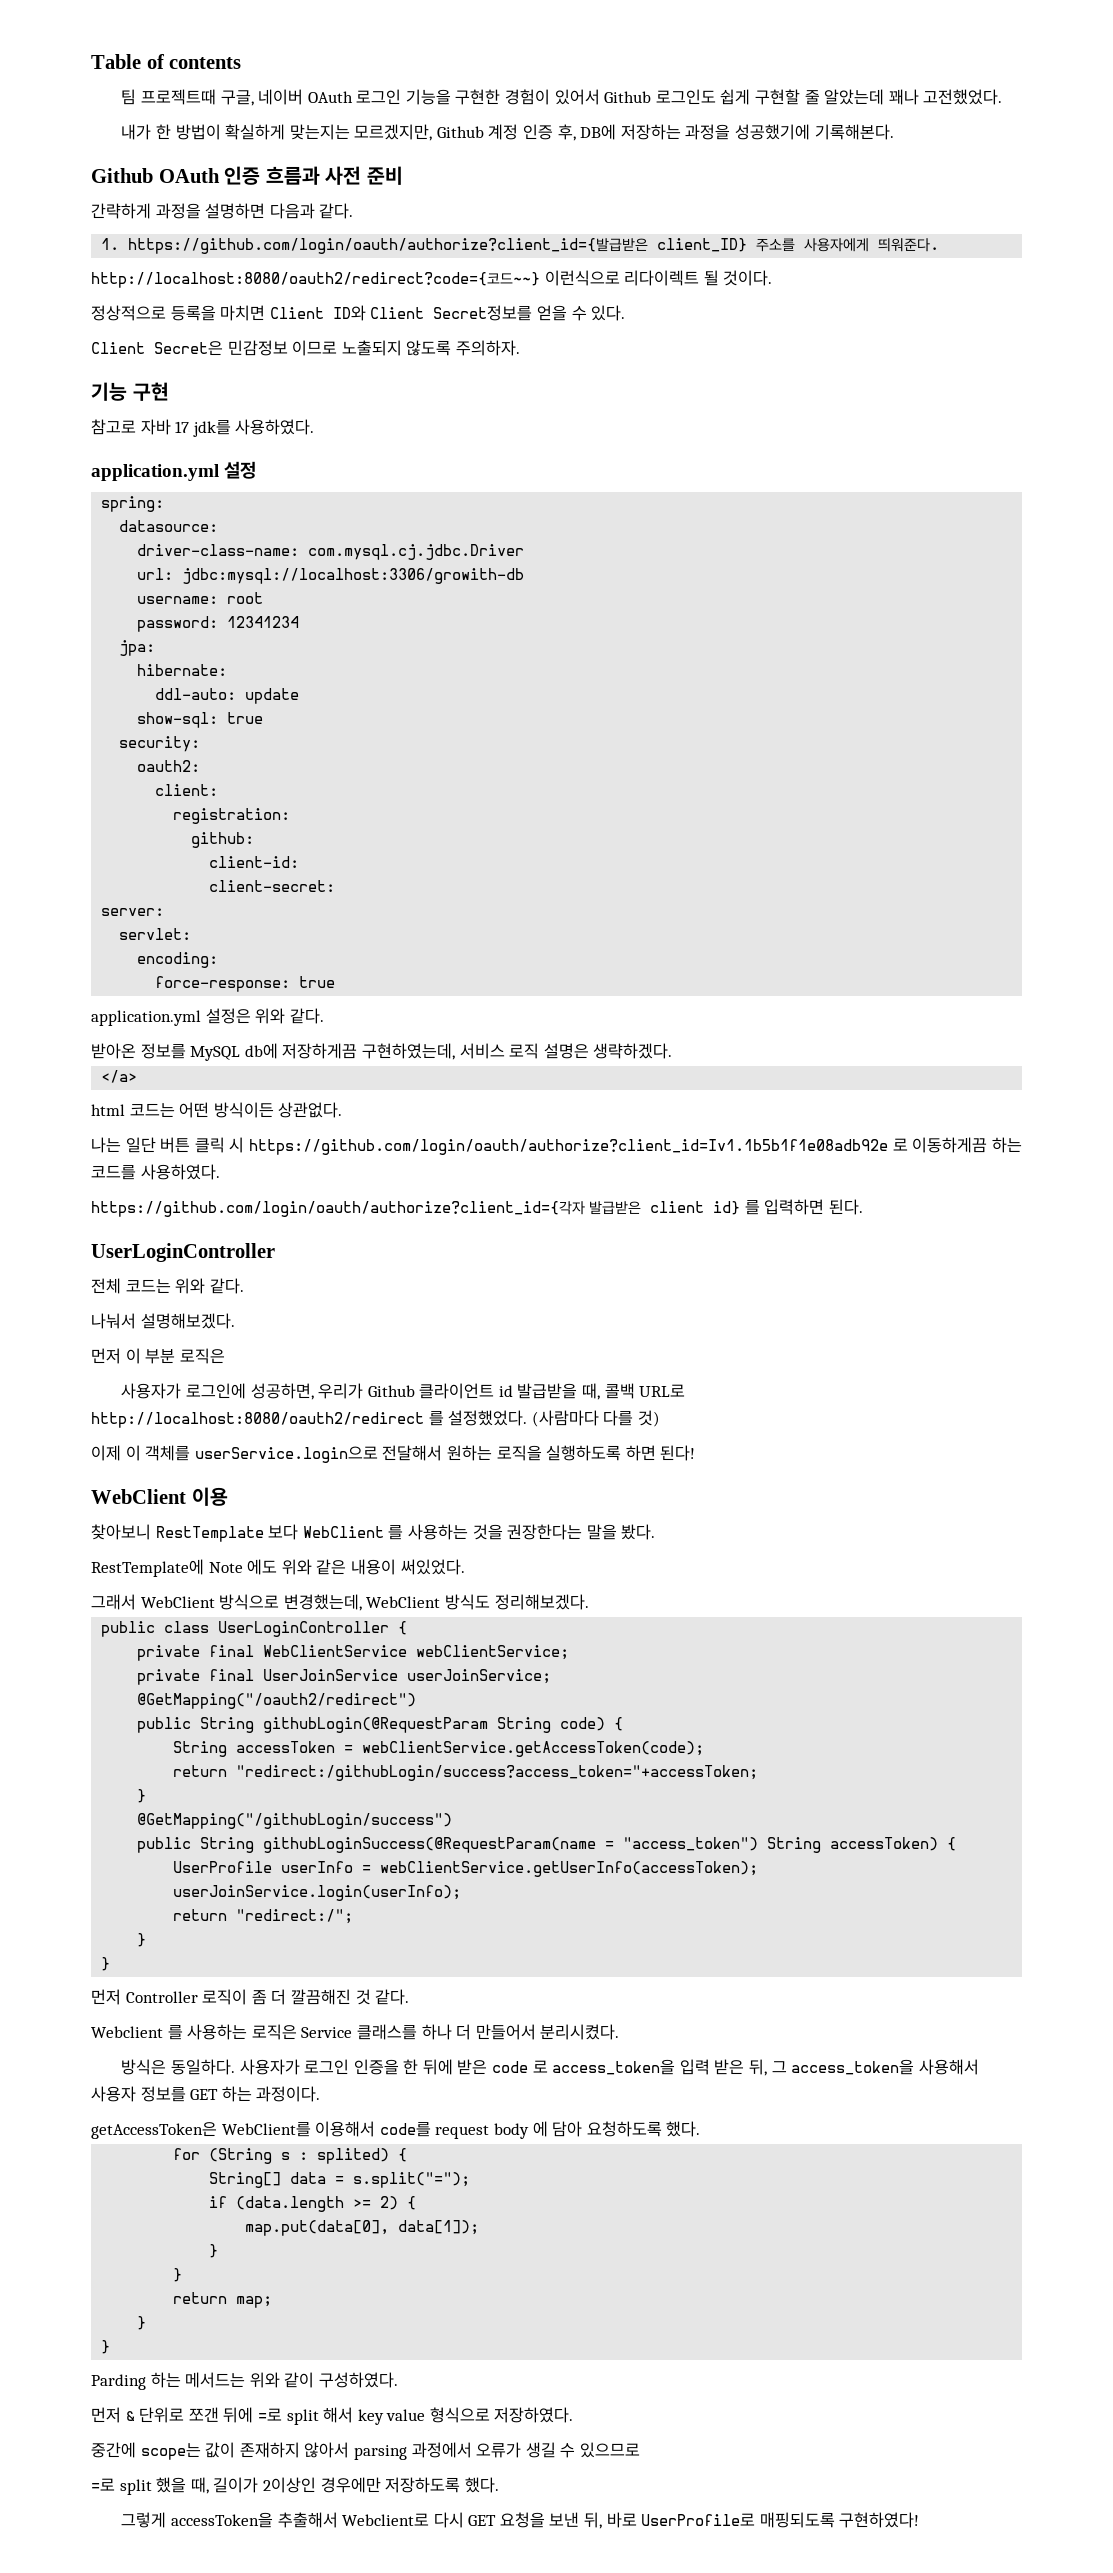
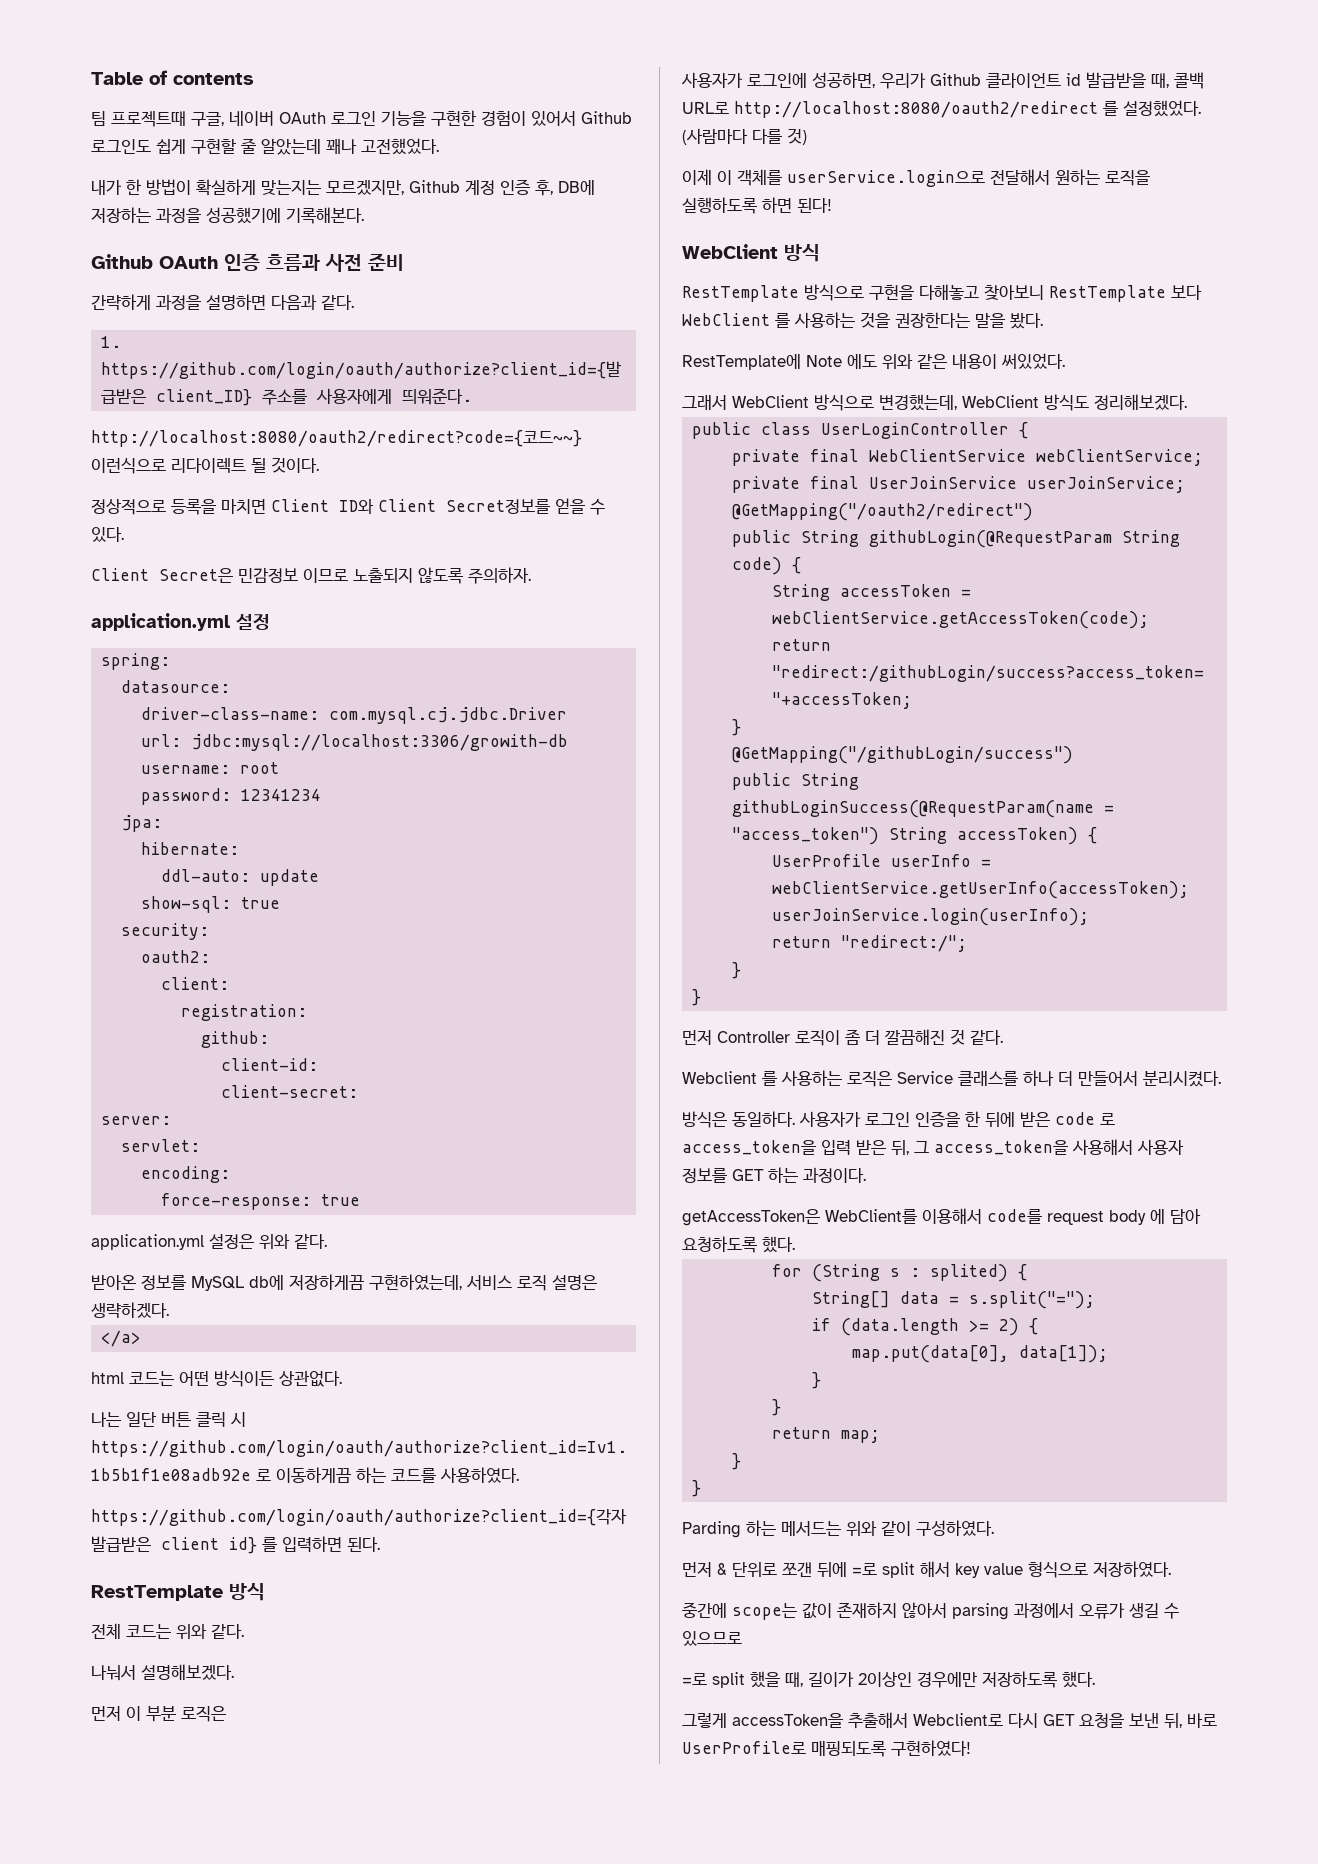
[91,382,169,401] [91,419,315,437] // 기능 구현 // 참고로 자바 17 jdk를 사용하였다. -> (531, 575) none
[91,1243,275,1262] UserLoginController -> [91,1582,265,1601] RestTemplate 방식
[191,1487,228,1506] 이용 // -> [784,243,820,262] [682,284,979,302] 방식 // RestTemplate 방식으로 구현을 다해놓고

